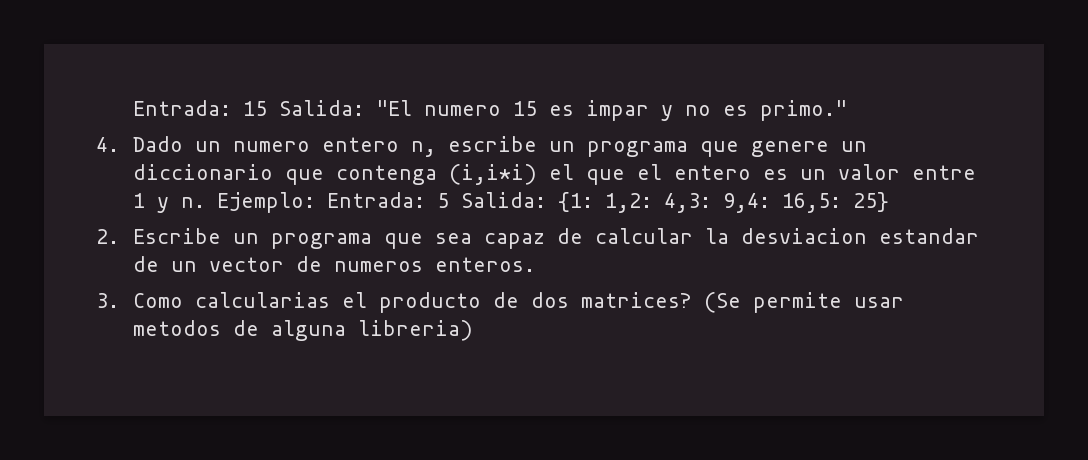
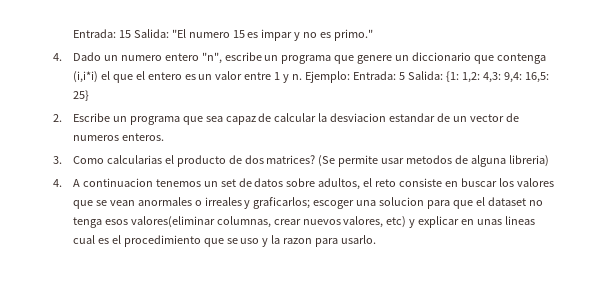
[411,141,437,157] n, -> [201,52,222,64] "n",
(474, 330) none -> [53,178,555,190] [72,197,544,209] [72,216,536,228] [72,235,377,247] // 4. A continuacion tenemos un set de datos sobre adultos, el reto consiste en buscar los valores que se vean anormales o irreales y graficarlos; escoger una solucion para que el dataset no tenga esos valores(eliminar columnas, crear nuevos valores, etc) y explicar en unas lineas cual es el procedimiento que se uso y la razon para usarlo.

